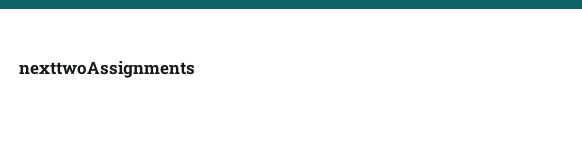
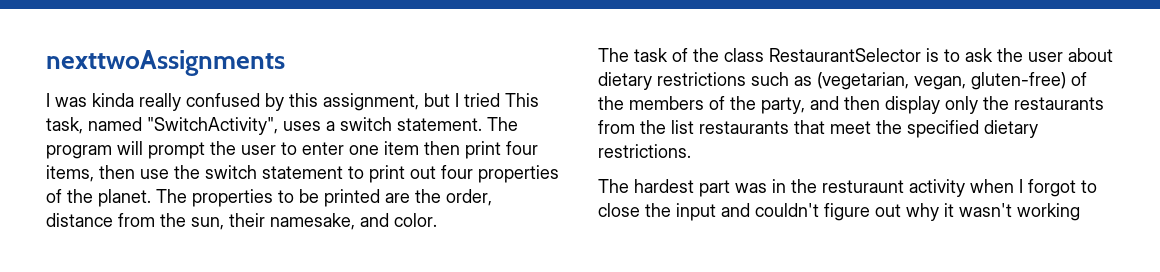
(195, 69) none -> [46,93,539,111] [46,117,518,135] [46,141,538,159] [46,165,559,183] [46,189,492,207] [46,213,437,230] [598,48,1113,62] [598,72,1087,90] [598,96,1104,114] [598,120,1038,138] [598,144,691,158] [598,179,1097,197] [598,203,1080,221] // I was kinda really confused by this assignment, but I tried This task, named "SwitchActivity", uses a switch statement. The program will prompt the user to enter one item then print four items, then use the switch statement to print out four properties of the planet. The properties to be printed are the order, distance from the sun, their namesake, and color. // The task of the class RestaurantSelector is to ask the user about dietary restrictions such as (vegetarian, vegan, gluten-free) of the members of the party, and then display only the restaurants from the list restaurants that meet the specified dietary restrictions. // The hardest part was in the resturaunt activity when I forgot to close the input and couldn't figure out why it wasn't working

